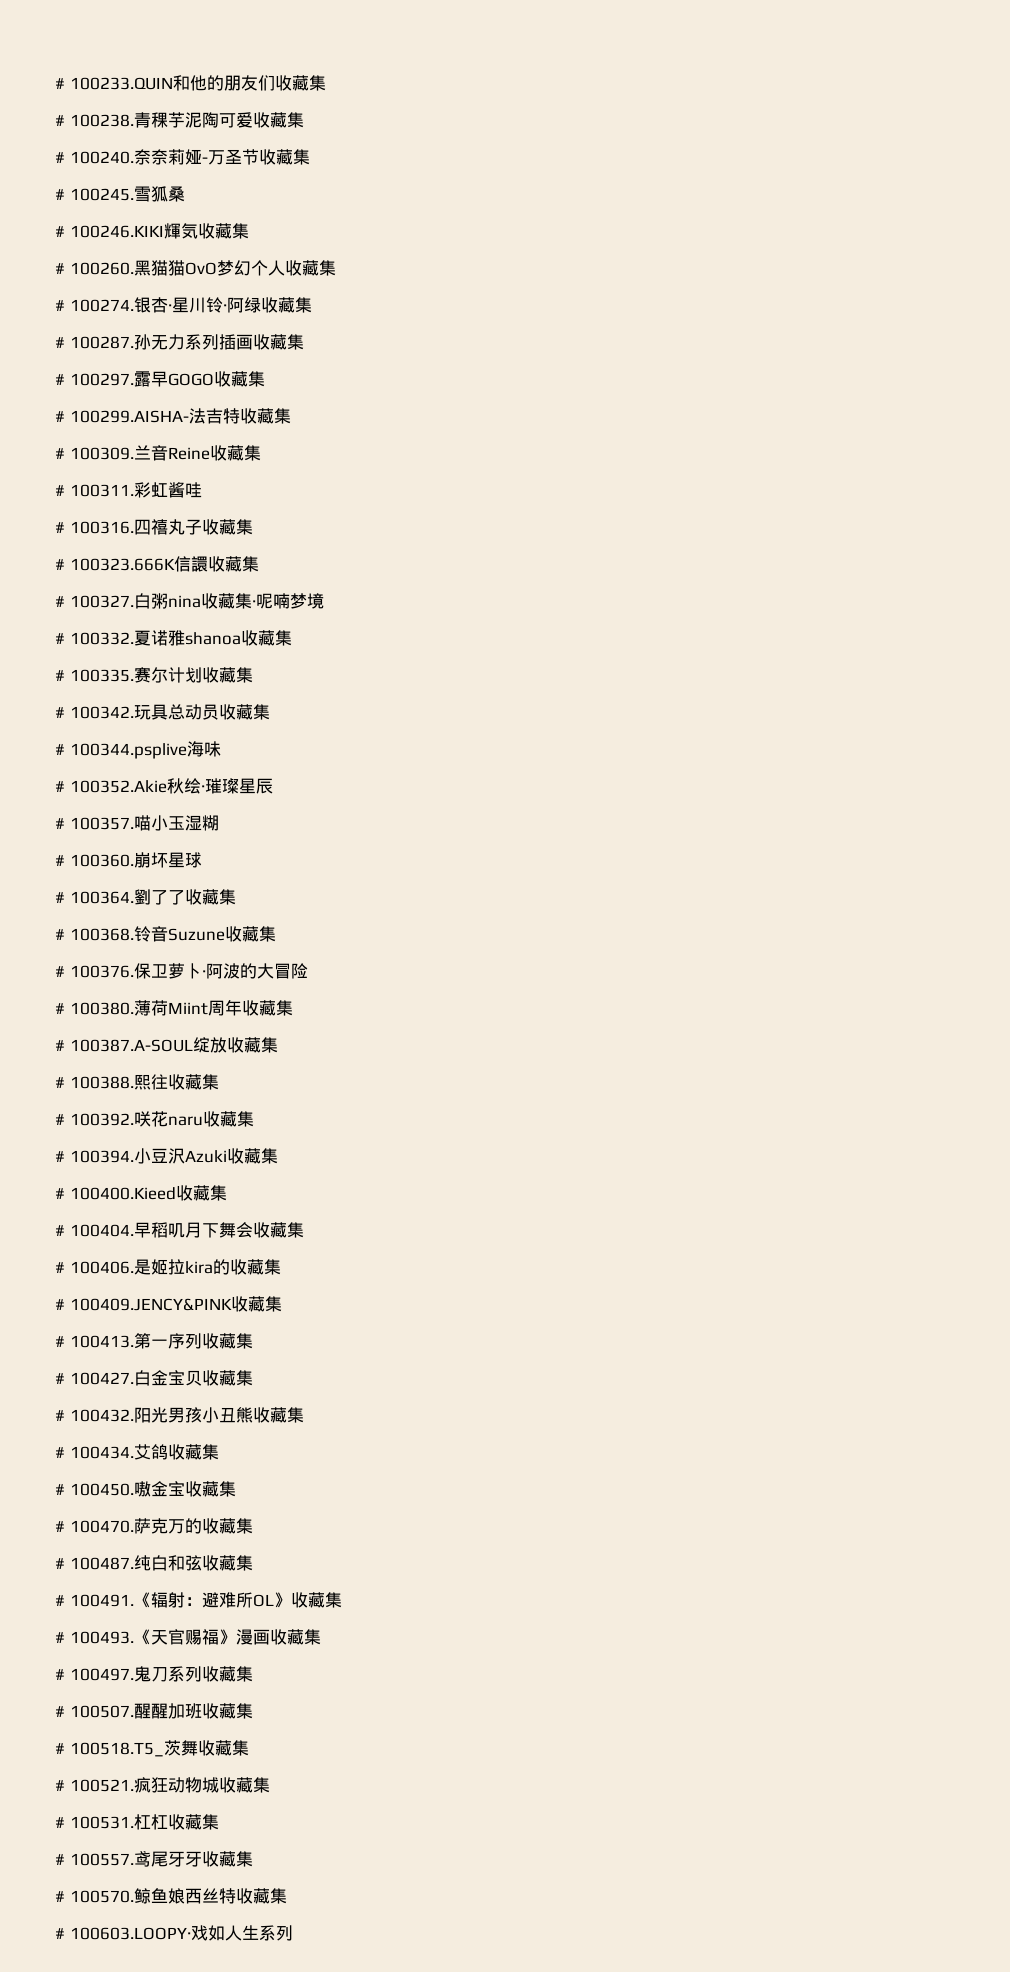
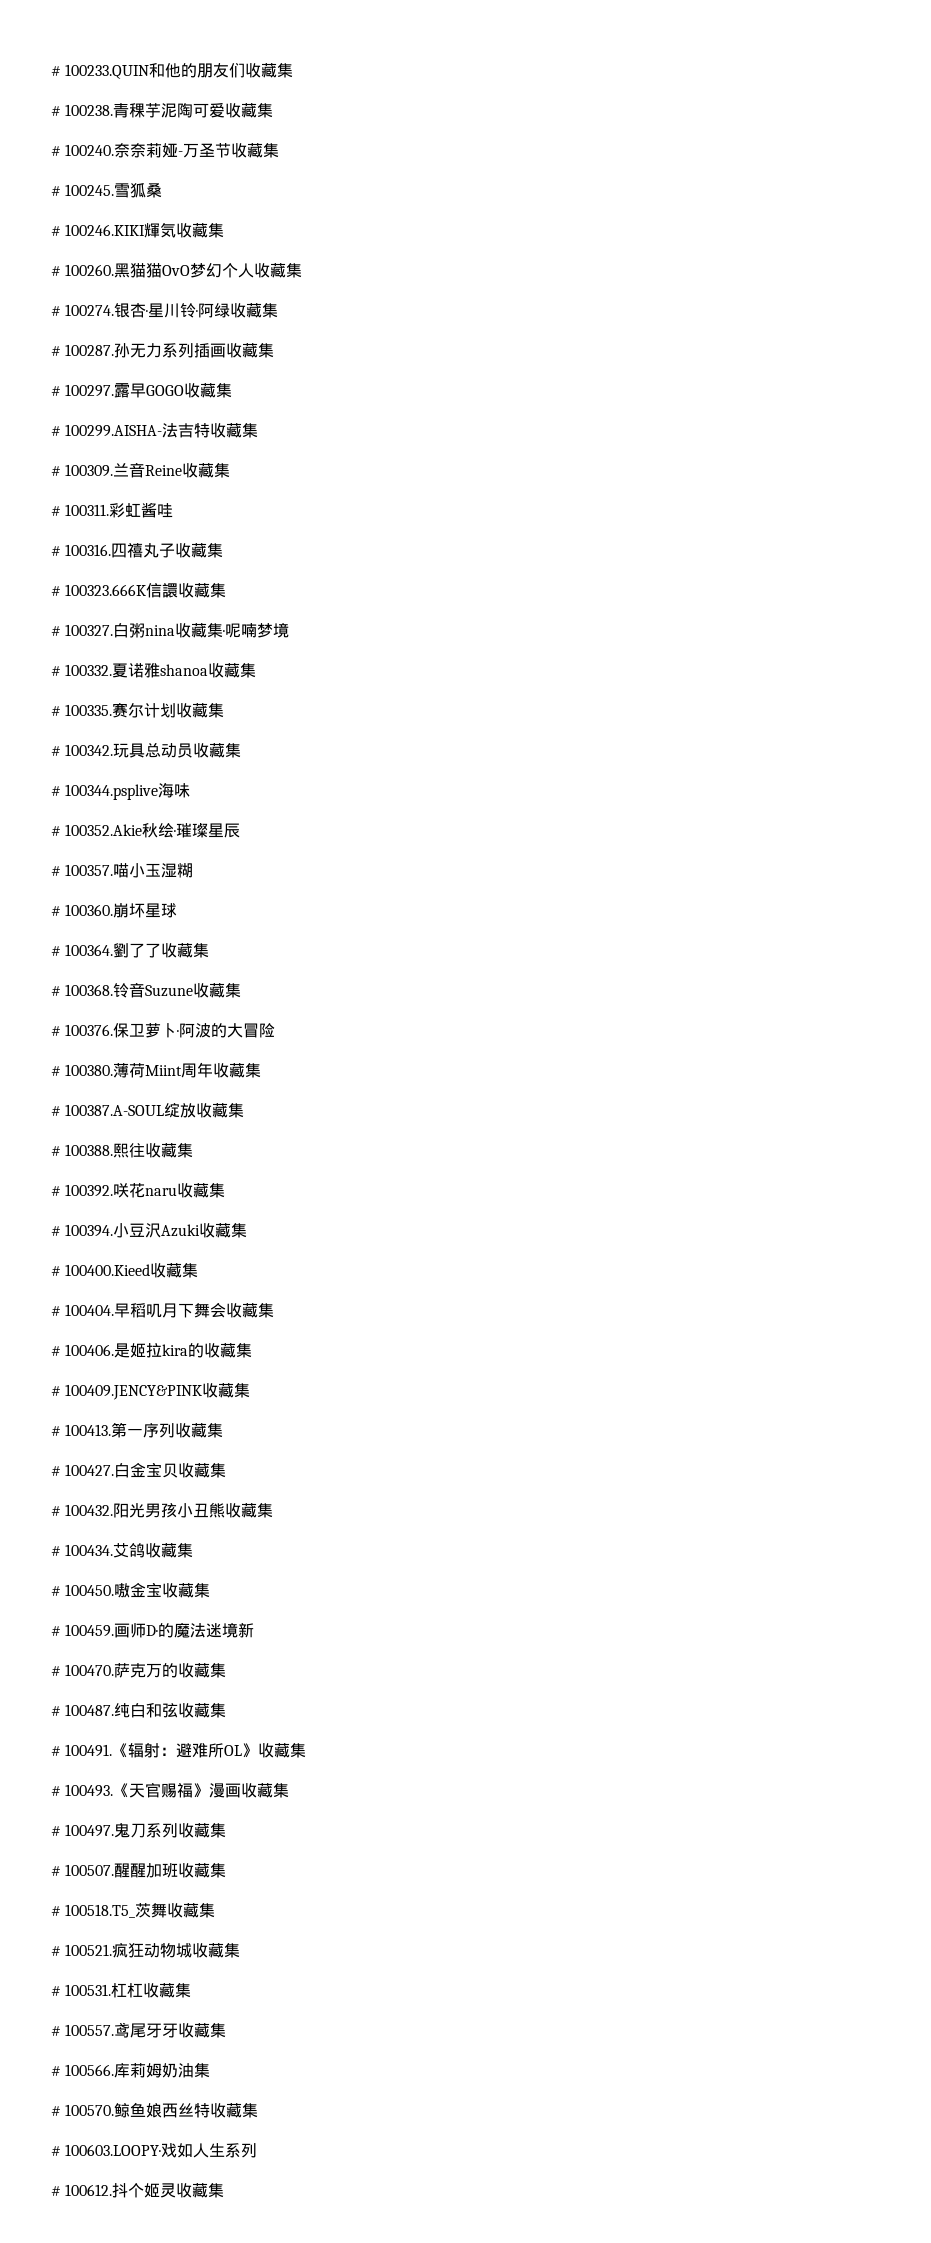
(236, 1489) none -> [51,1622,255,1638] // # 100459.画师D·的魔法迷境新
(253, 1859) none -> [51,2063,211,2078] // # 100566.库莉姆奶油集
(293, 1933) none -> [51,2183,225,2198] // # 100612.抖个姬灵收藏集

